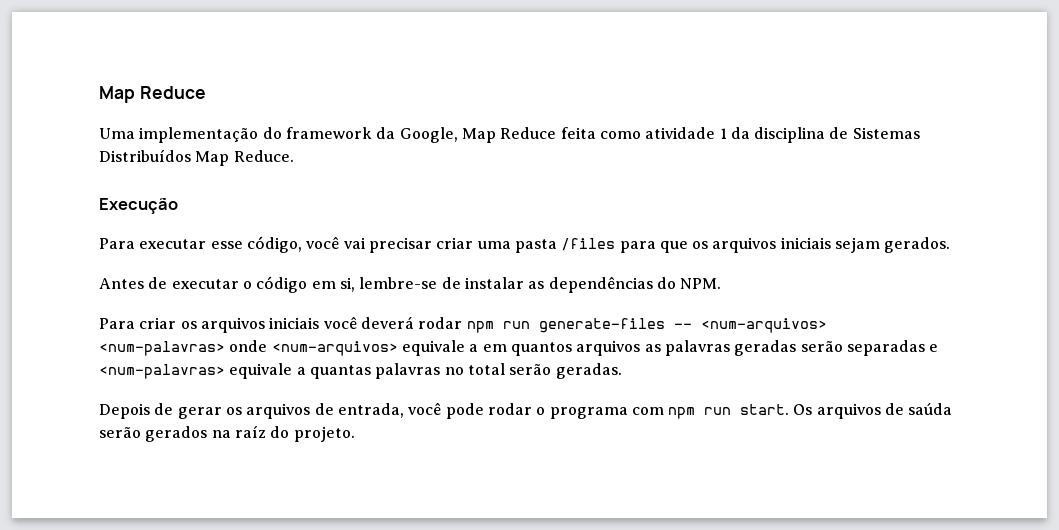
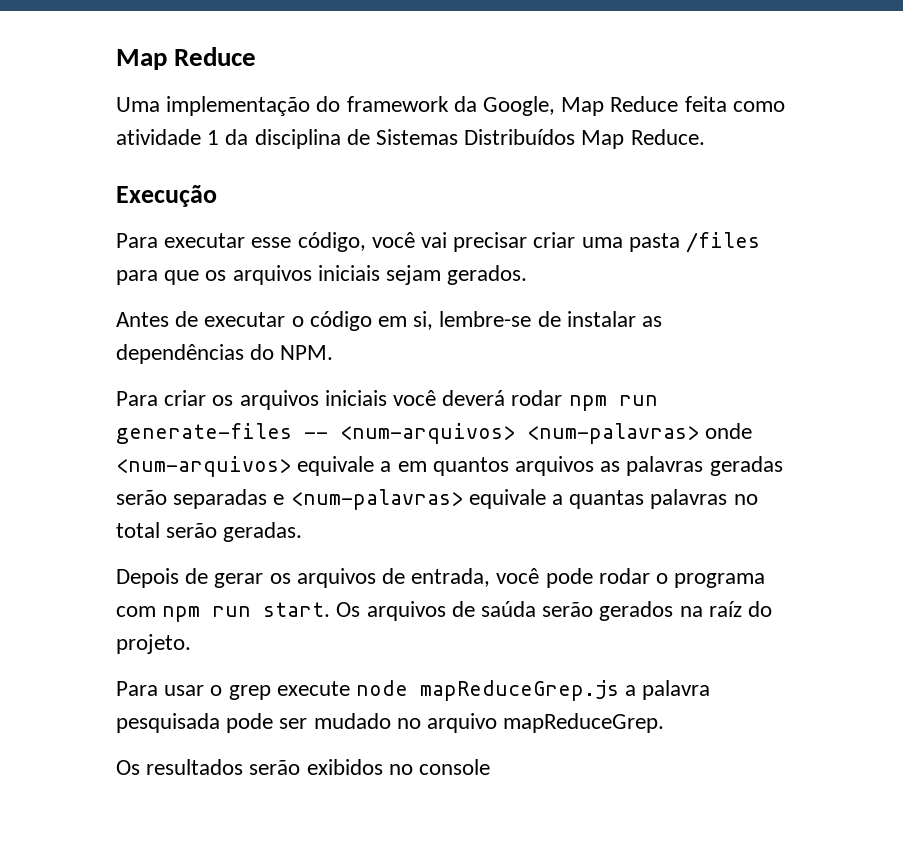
(355, 434) none -> [116,680,711,701] [116,713,665,733] [116,759,491,775] // Para usar o grep execute node mapReduceGrep.js a palavra pesquisada pode ser mudado no arquivo mapReduceGrep. // Os resultados serão exibidos no console

